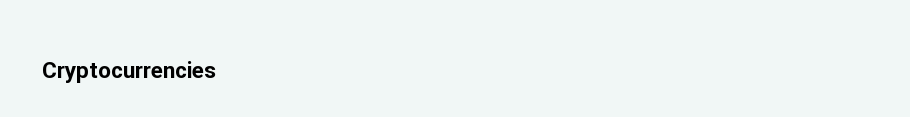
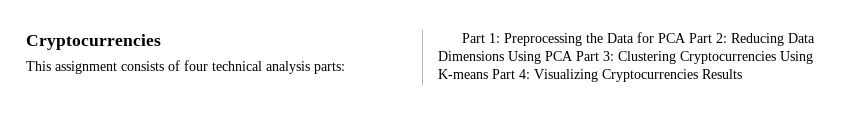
[42,61,216,83] Cryptocurrencies -> [26,34,161,50] [26,60,345,74] [461,32,815,46] [438,51,813,64] [438,69,742,82] Cryptocurrencies // This assignment consists of four technical analysis parts: // Part 1: Preprocessing the Data for PCA Part 2: Reducing Data Dimensions Using PCA Part 3: Clustering Cryptocurrencies Using K-means Part 4: Visualizing Cryptocurrencies Results

